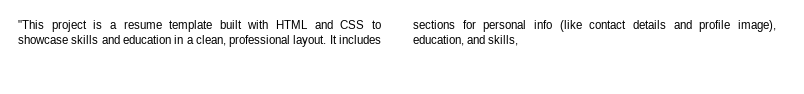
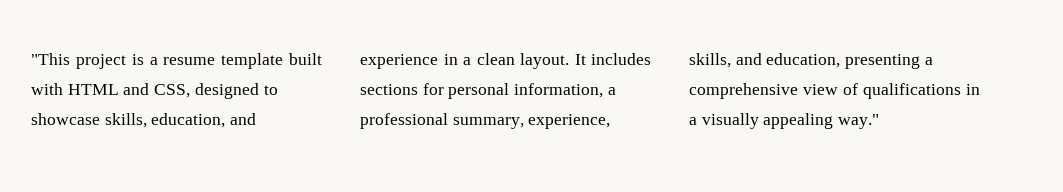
[340,20,381,29] [18,35,291,47] CSS to showcase skills and education in a clean, professional -> [154,83,278,99] [31,113,257,128] [360,53,515,69] CSS, designed to showcase skills, education, and experience in a clean
[534,20,776,32] [413,35,519,46] info (like contact details and profile image), education, and skills, -> [514,83,616,98] [360,113,611,129] [689,53,933,69] [689,83,980,99] [689,113,880,129] information, a professional summary, experience, skills, and education, presenting a comprehensive view of qualifications in a visually appealing way."

